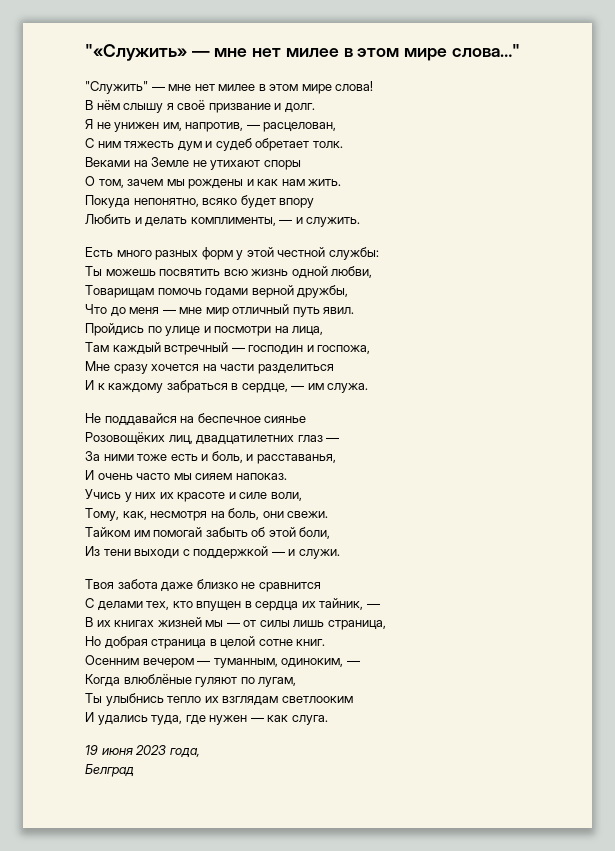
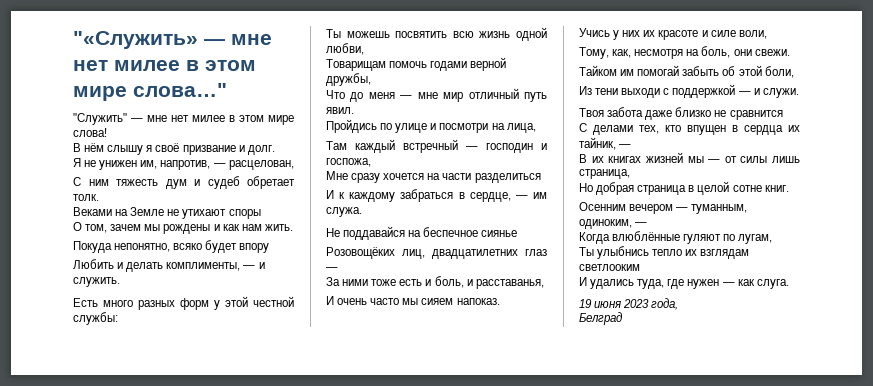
[123,674,192,684] влюблёные -> [612,231,681,241] влюблённые

